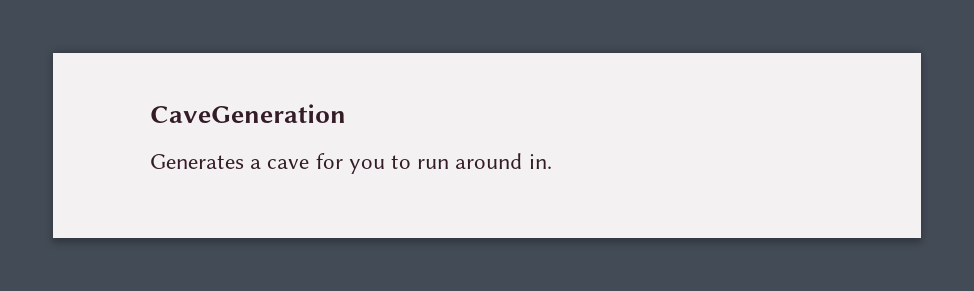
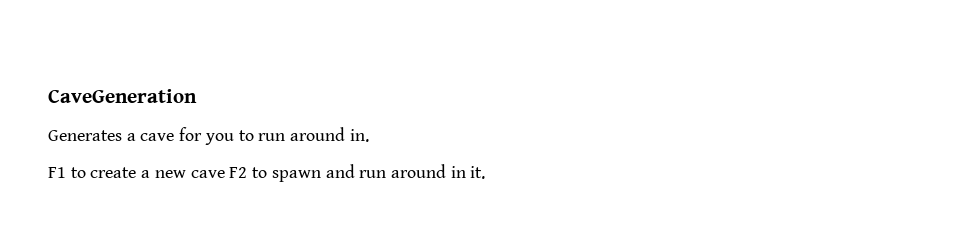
(552, 161) none -> [48,164,486,182] // F1 to create a new cave F2 to spawn and run around in it.

